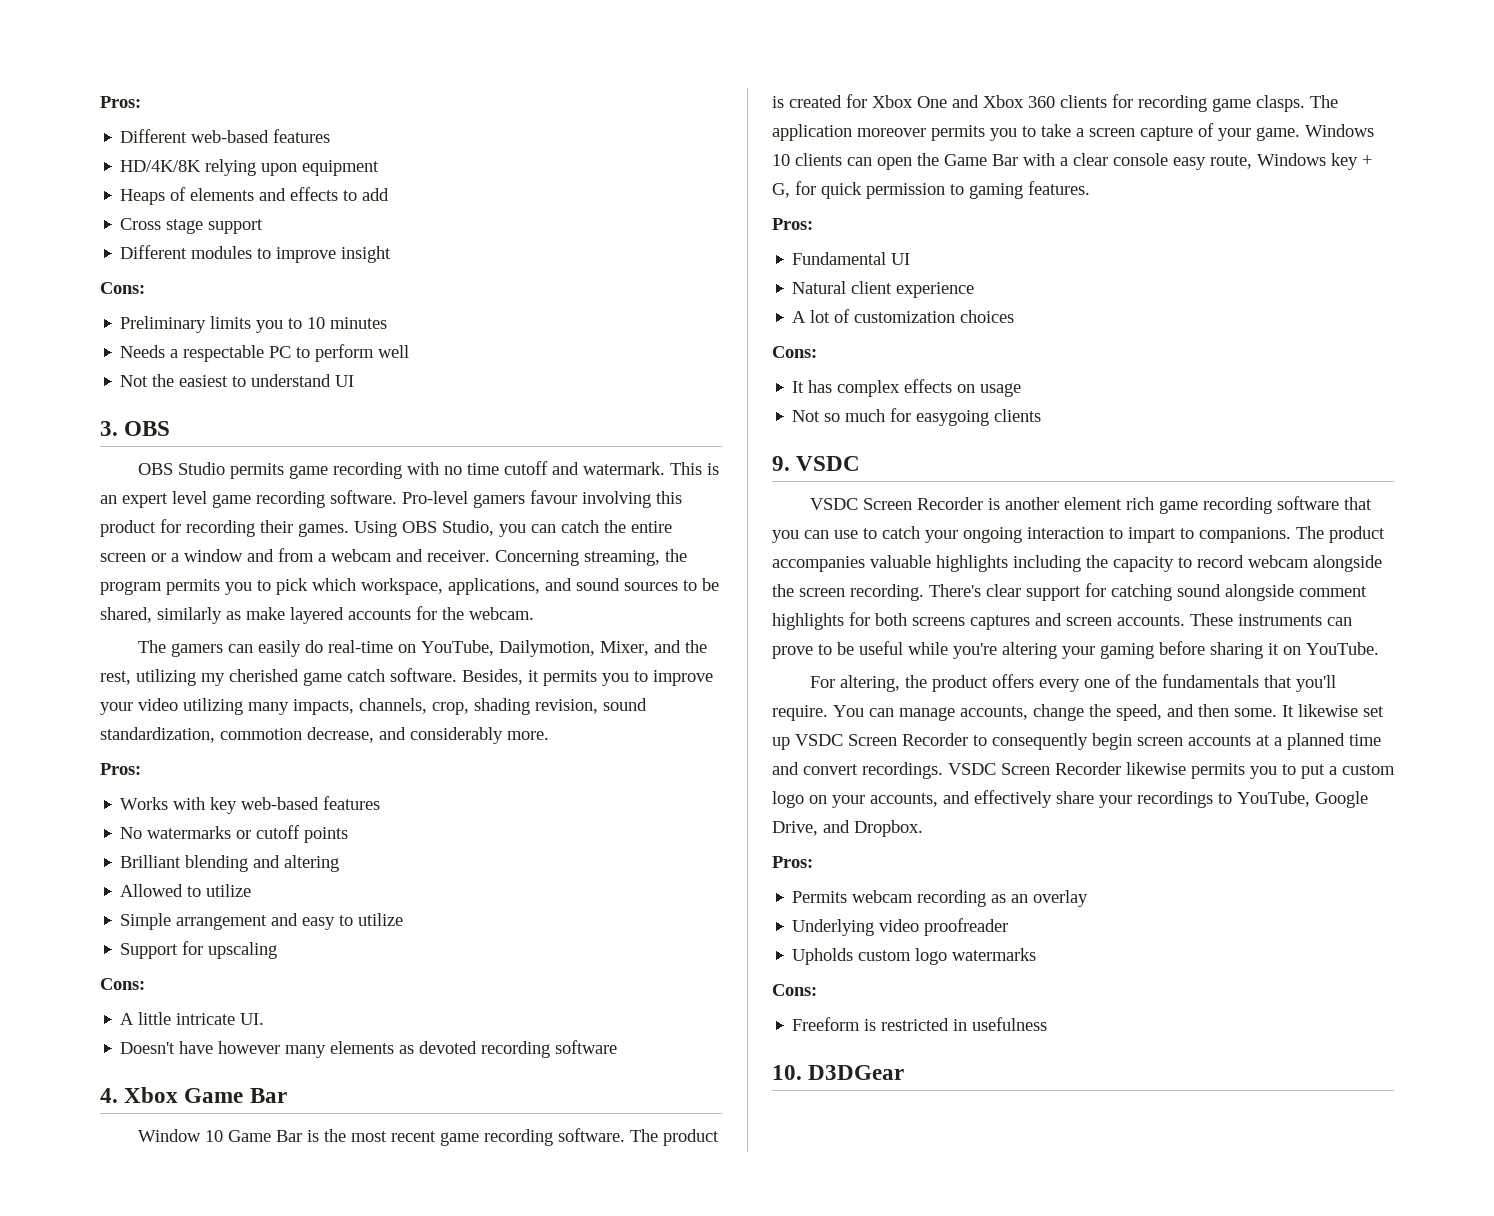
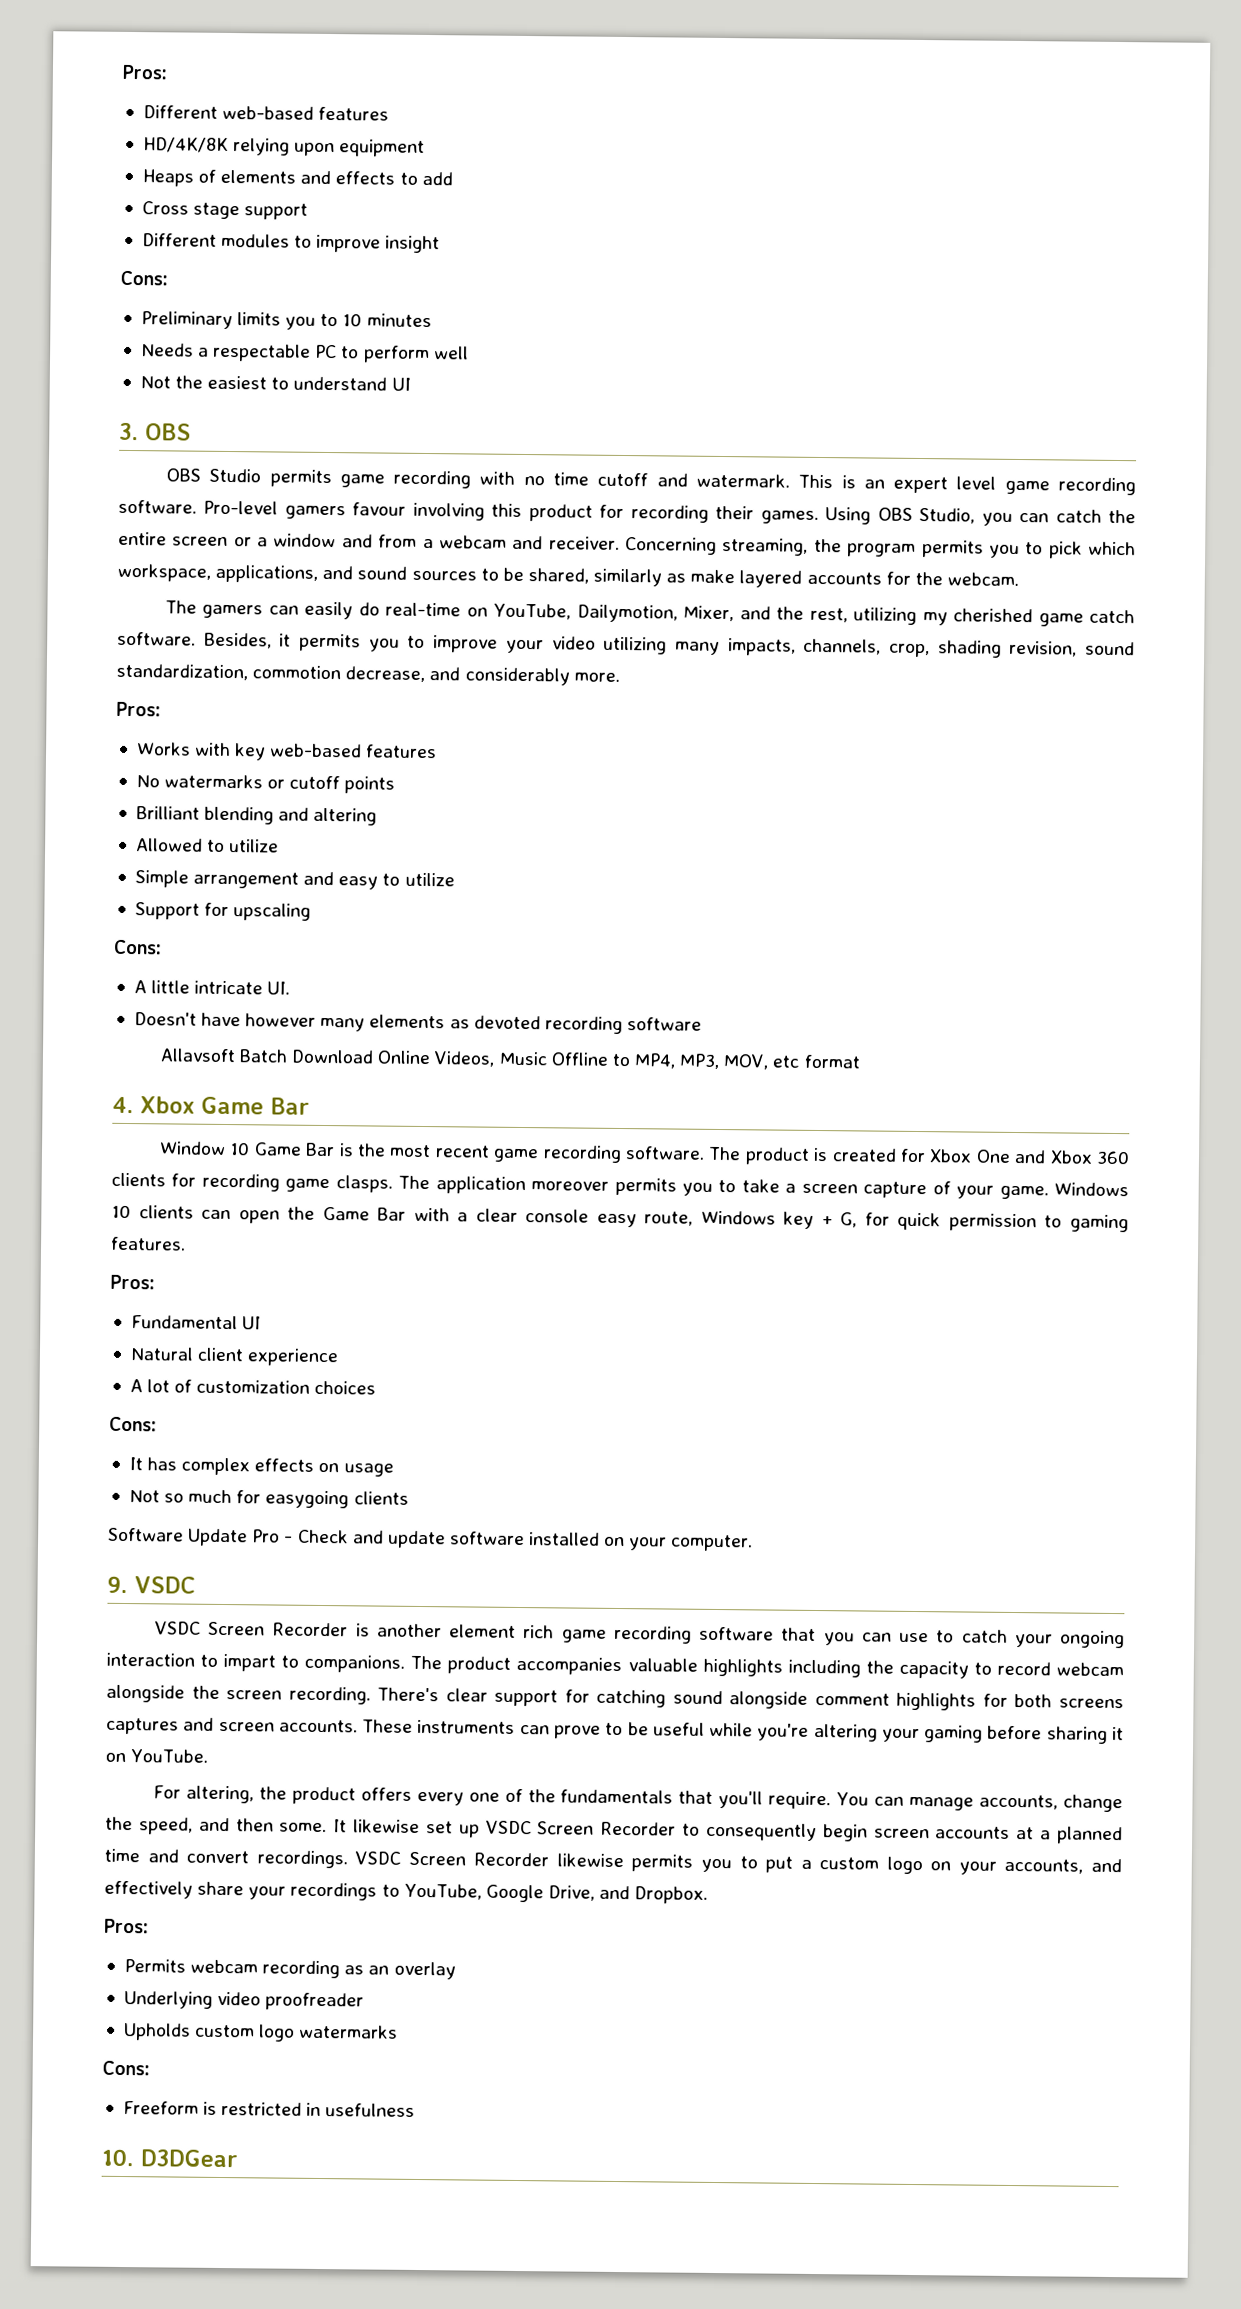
(618, 1047) none -> [159,1048,861,1070] // Allavsoft Batch Download Online Videos, Music Offline to MP4, MP3, MOV, etc format
(1042, 415) none -> [108,1527,754,1552] // Software Update Pro - Check and update software installed on your computer.

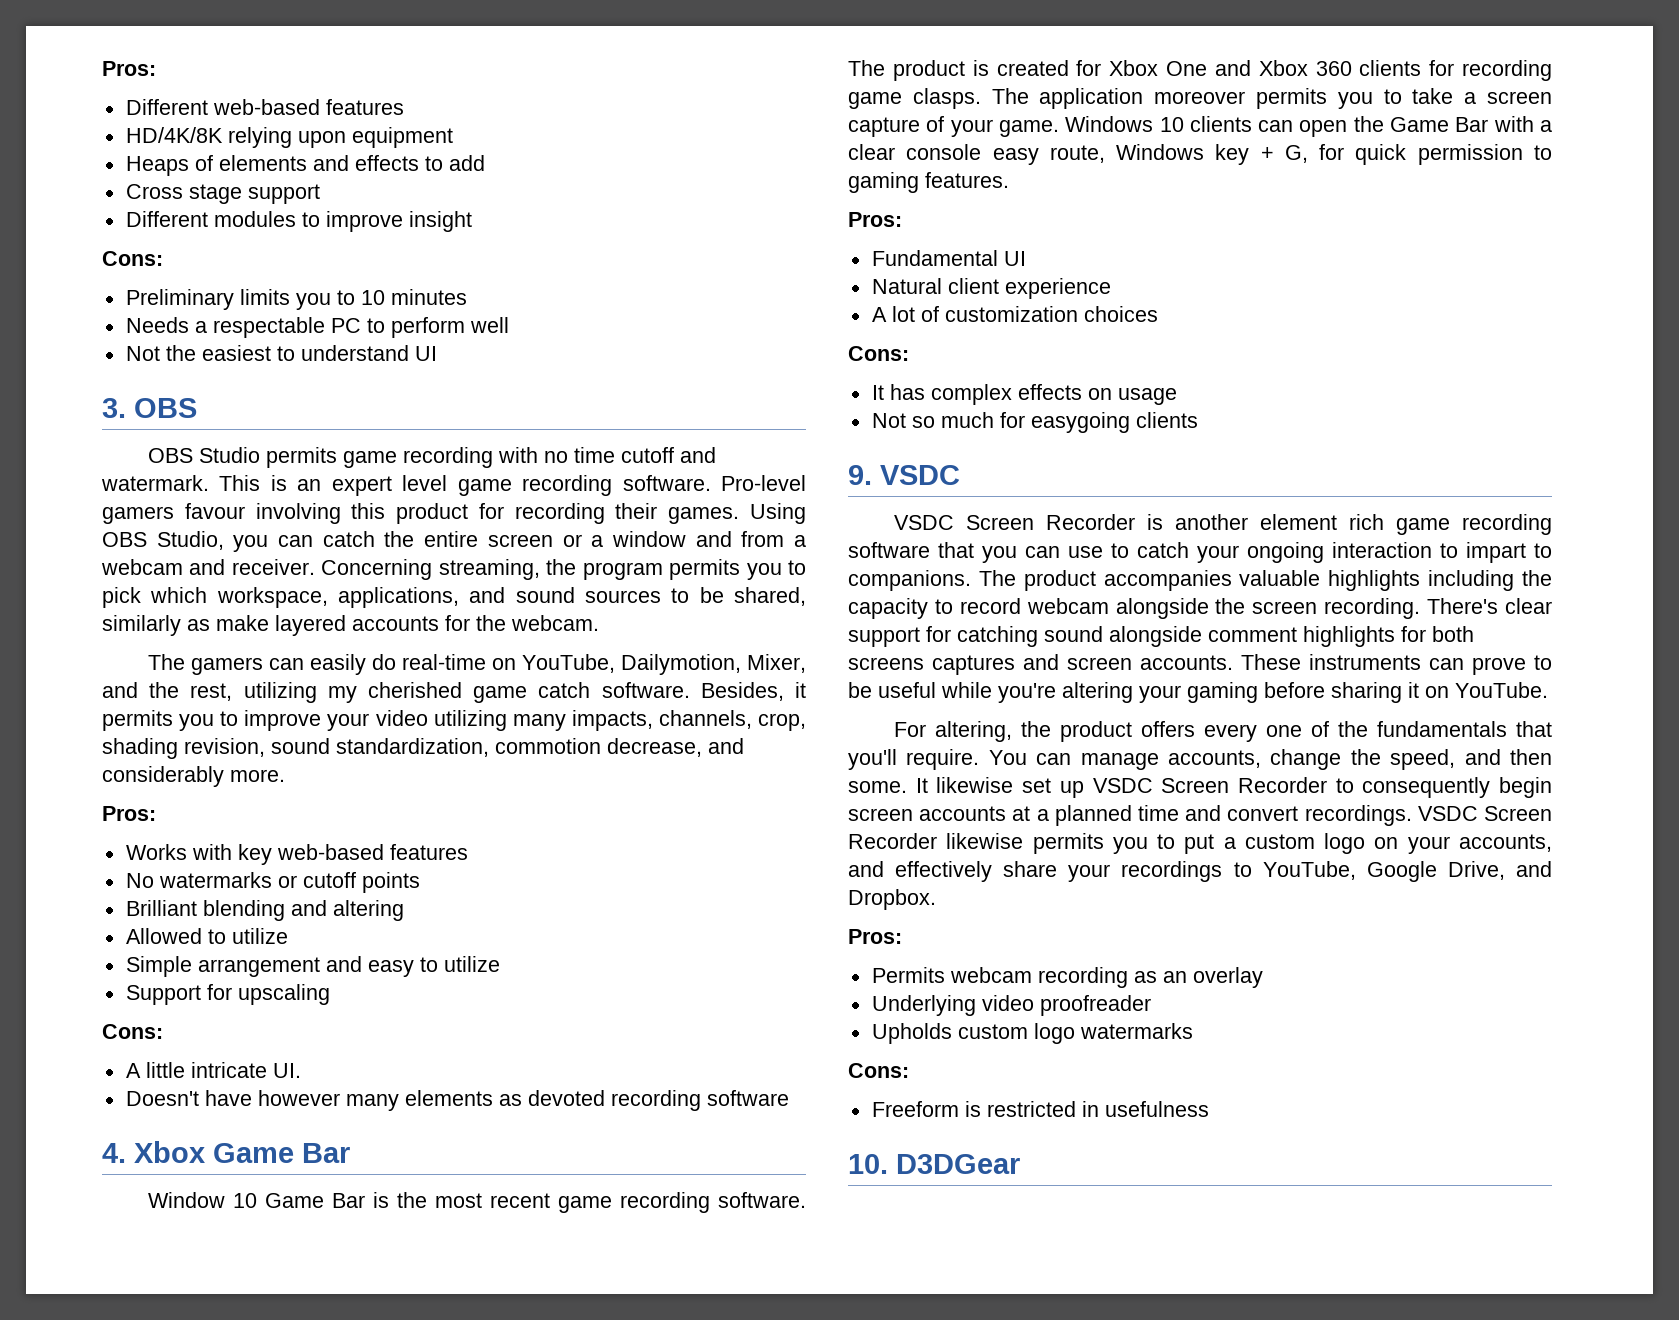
[159,1048,861,1070] // Allavsoft Batch Download Online Videos, Music Offline to MP4, MP3, MOV, etc format -> (789, 1098) none
[108,1527,754,1552] // Software Update Pro - Check and update software installed on your computer. -> (1198, 420) none

